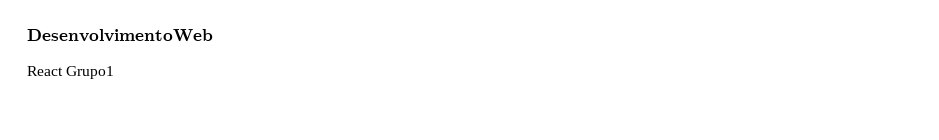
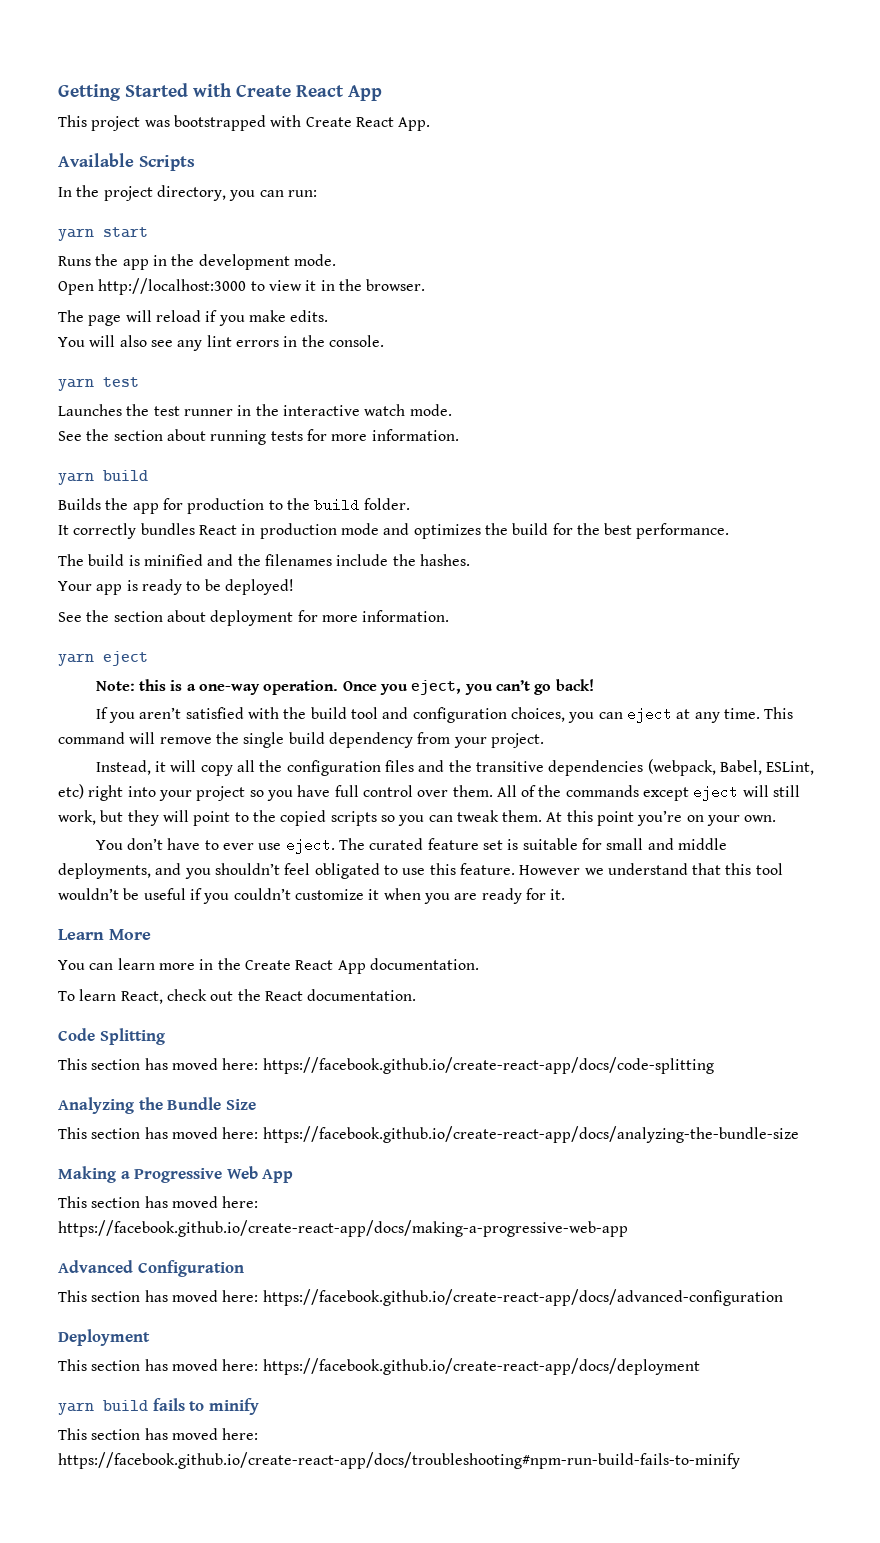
[27,29,213,42] [27,66,115,79] DesenvolvimentoWeb // React Grupo1 -> [58,83,382,101] [58,115,431,131] [58,153,195,171] [58,185,317,201] [58,227,148,241] [58,254,336,270] [58,278,426,295] [58,310,329,326] [58,335,384,351] [58,377,139,391] [58,404,452,416] [58,429,459,445] [58,470,148,485] [58,498,410,514] [58,523,730,539] [58,554,470,566] [58,579,294,595] [58,610,450,626] [58,651,148,666] [95,679,594,695] [95,707,794,723] [58,732,544,748] [95,759,815,776] [58,784,801,801] [58,810,777,826] [95,838,727,854] [58,863,783,879] [58,888,566,904] [58,929,151,940] [58,958,479,974] [58,989,417,1004] [58,1028,165,1045] [58,1057,714,1074] [58,1097,256,1114] [58,1126,799,1143] [58,1166,294,1183] [58,1196,259,1208] [58,1220,628,1237] [58,1260,244,1277] [58,1289,783,1306] [58,1329,150,1346] [58,1358,700,1375] [58,1398,259,1415] [58,1428,259,1440] [58,1452,740,1469] Getting Started with Create React App // This project was bootstrapped with Create React App. // Available Scripts // In the project directory, you can run: // yarn start // Runs the app in the development mode. // Open http://localhost:3000 to view it in the browser. // The page will reload if you make edits. // You will also see any lint errors in the console. // yarn test // Launches the test runner in the interactive watch mode. // See the section about running tests for more information. // yarn build // Builds the app for production to the build folder. // It correctly bundles React in production mode and optimizes the build for the best performance. // The build is minified and the filenames include the hashes. // Your app is ready to be deployed! // See the section about deployment for more information. // yarn eject // Note: this is a one-way operation. Once you eject, you can’t go back! // If you aren’t satisfied with the build tool and configuration choices, you can eject at any time. This command will remove the single build dependency from your project. // Instead, it will copy all the configuration files and the transitive dependencies (webpack, Babel, ESLint, etc) right into your project so you have full control over them. All of the commands except eject will still work, but they will point to the copied scripts so you can tweak them. At this point you’re on your own. // You don’t have to ever use eject. The curated feature set is suitable for small and middle deployments, and you shouldn’t feel obligated to use this feature. However we understand that this tool wouldn’t be useful if you couldn’t customize it when you are ready for it. // Learn More // You can learn more in the Create React App documentation. // To learn React, check out the React documentation. // Code Splitting // This section has moved here: https://facebook.github.io/create-react-app/docs/code-splitting // Analyzing the Bundle Size // This section has moved here: https://facebook.github.io/create-react-app/docs/analyzing-the-bundle-size // Making a Progressive Web App // This section has moved here: https://facebook.github.io/create-react-app/docs/making-a-progressive-web-app // Advanced Configuration // This section has moved here: https://facebook.github.io/create-react-app/docs/advanced-configuration // Deployment // This section has moved here: https://facebook.github.io/create-react-app/docs/deployment // yarn build fails to minify // This section has moved here: https://facebook.github.io/create-react-app/docs/troubleshooting#npm-run-build-fails-to-minify

